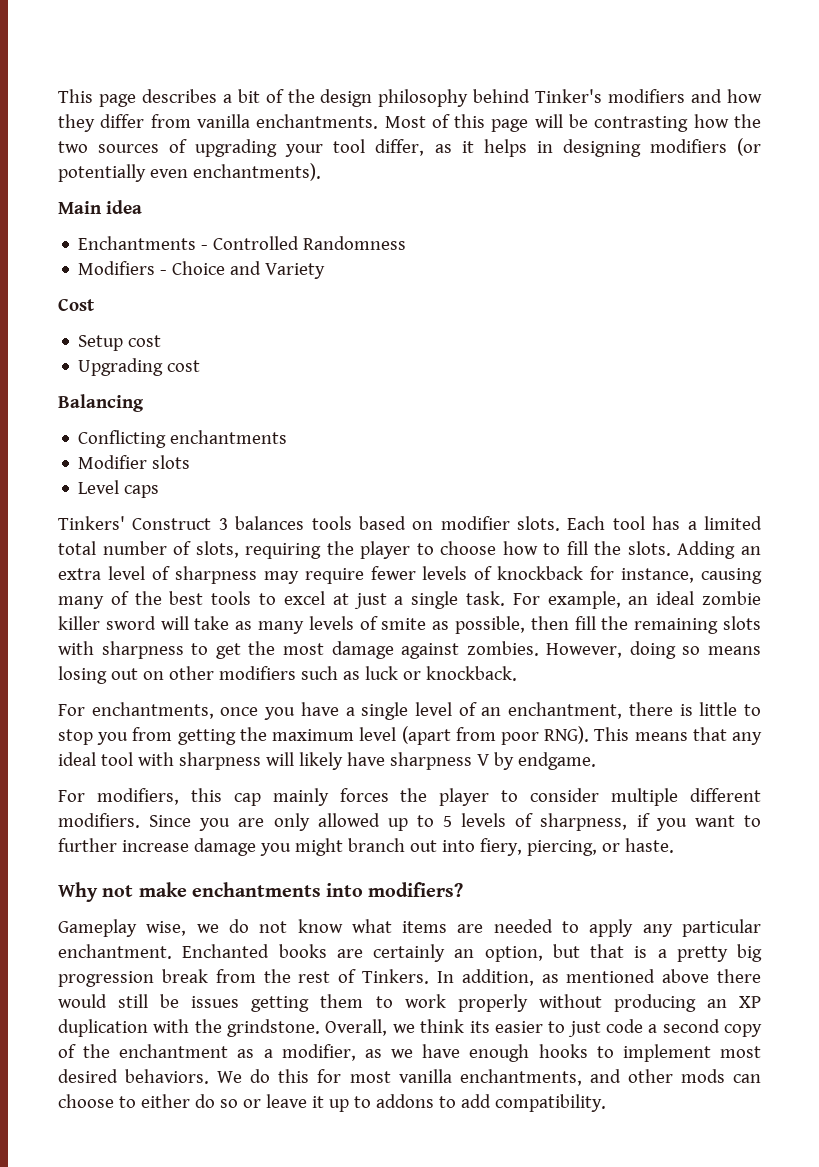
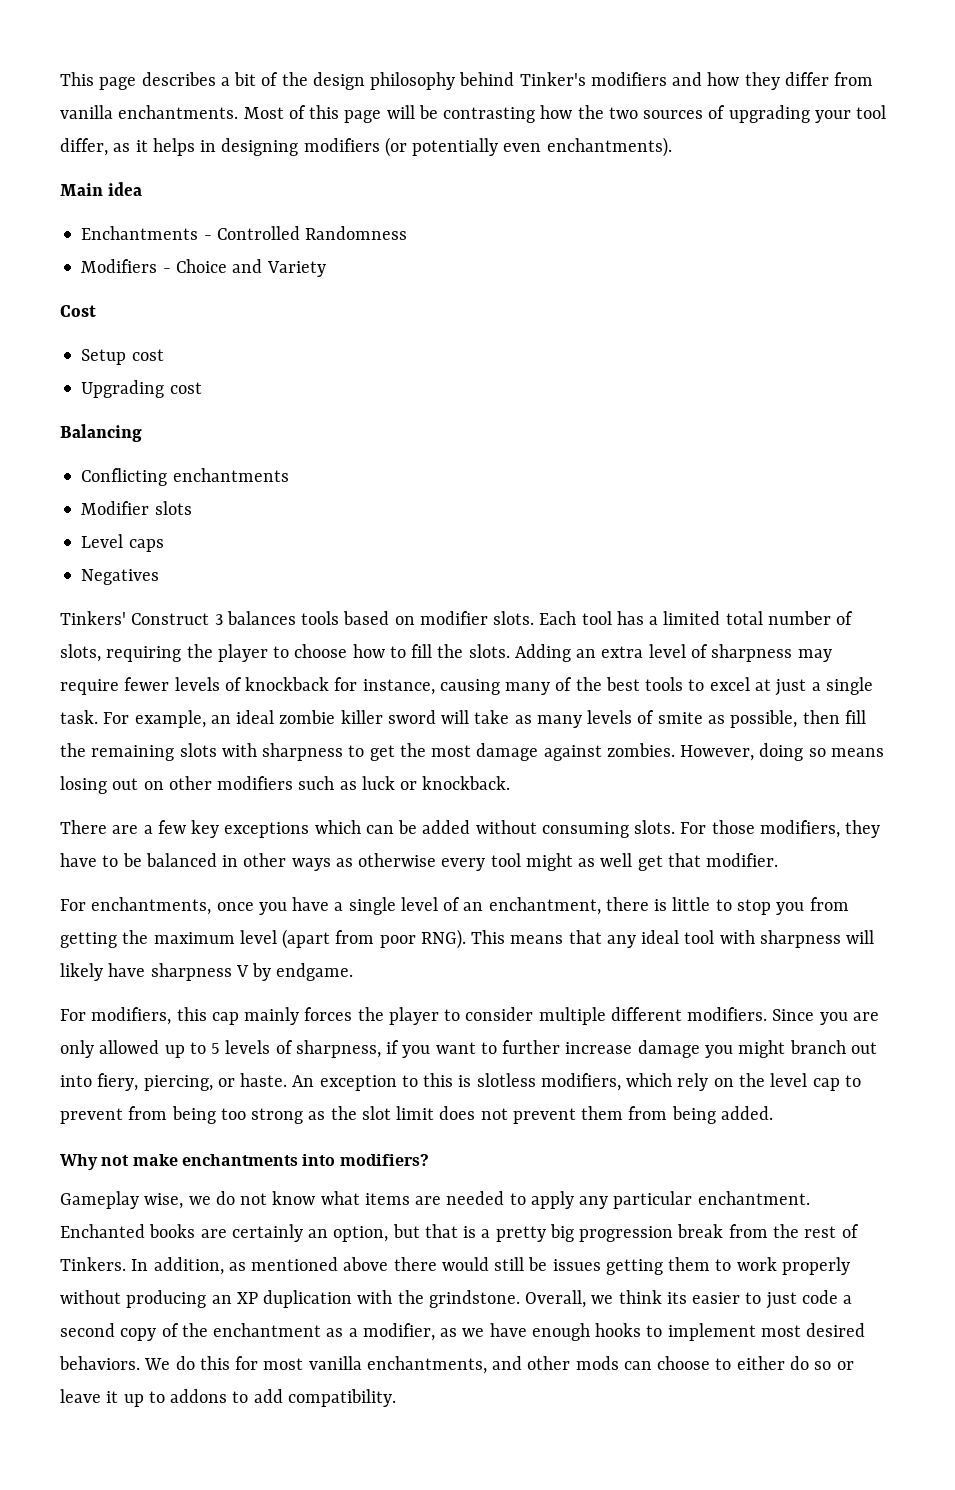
(160, 491) none -> [81,569,160,585] // Negatives
(517, 673) none -> [60,820,881,838] [60,853,779,871] // There are a few key exceptions which can be added without consuming slots. For those modifiers, they have to be balanced in other ways as otherwise every tool might as well get that modifier.
(674, 845) none -> [292,1073,861,1091] [60,1106,773,1124] An exception to this is slotless modifiers, which rely on the level cap to prevent from being too strong as the slot limit does not prevent them from being added.

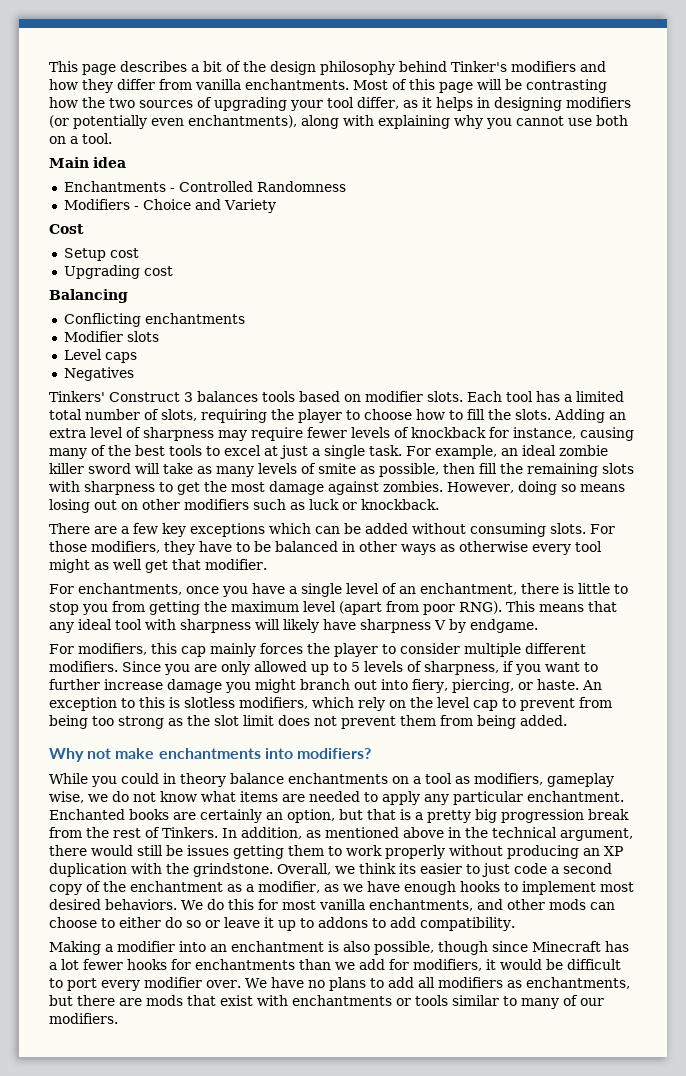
[546,137,672,157] enchantments). -> [188,115,628,129] [49,133,112,144] enchantments), along with explaining why you cannot use both on a tool.
[60,1191,139,1209] Gameplay -> [49,773,614,787] While you could in theory balance enchantments on a tool as modifiers, gameplay
(389, 1264) none -> [448,827,633,841] in the technical argument,
(396, 1398) none -> [49,941,629,955] [49,959,621,971] [49,977,630,991] [49,995,604,1009] [49,1013,118,1024] // Making a modifier into an enchantment is also possible, though since Minecraft has a lot fewer hooks for enchantments than we add for modifiers, it would be difficult to port every modifier over. We have no plans to add all modifiers as enchantments, but there are mods that exist with enchantments or tools similar to many of our modifiers.

